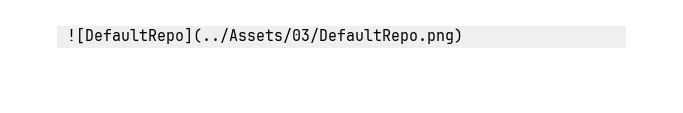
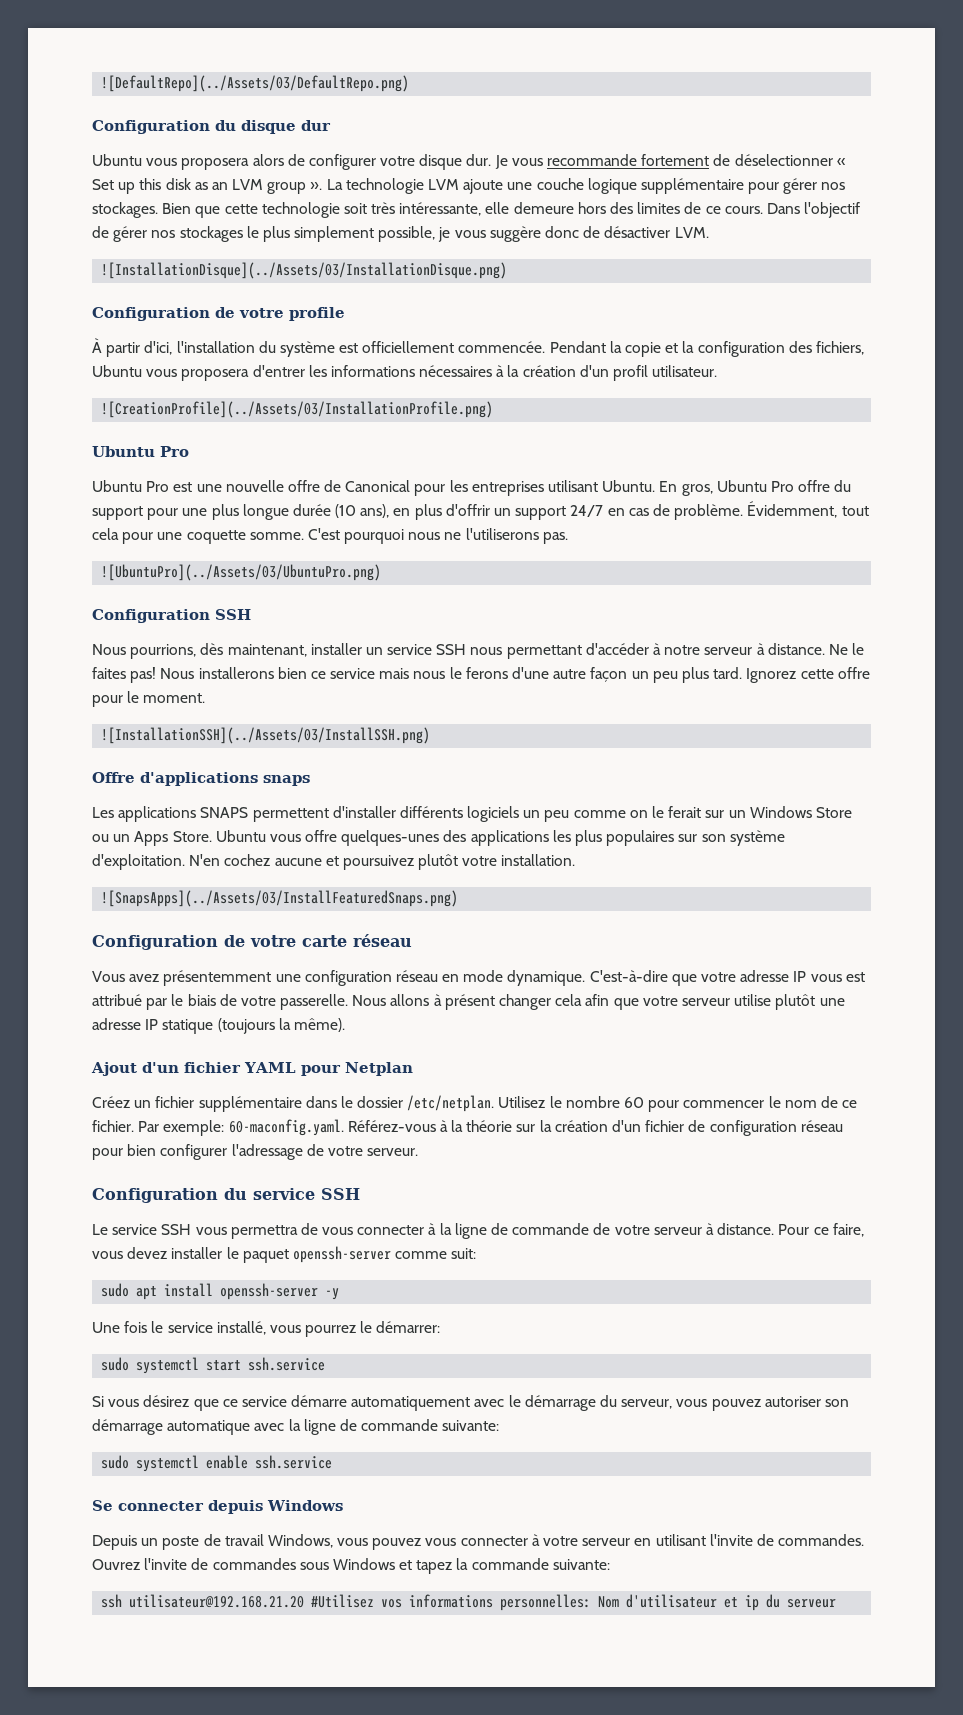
(464, 35) none -> [92,120,331,134] [92,154,846,170] [92,178,846,194] [92,202,861,218] [92,226,709,242] [101,262,508,279] [92,307,345,321] [92,338,864,357] [92,365,718,381] [101,401,494,418] [92,446,189,457] [92,480,852,496] [92,501,869,520] [92,528,568,544] [101,564,382,581] [92,609,251,623] [92,643,865,659] [92,667,870,683] [92,691,206,707] [101,727,431,744] [92,772,310,786] [92,806,852,822] [92,830,785,846] [92,854,576,870] [101,890,459,907] [92,934,412,950] [92,970,865,986] [92,994,845,1010] [92,1018,345,1034] [91,1062,413,1076] [92,1095,858,1112] [92,1119,843,1136] [92,1144,419,1160] [92,1188,360,1203] [92,1223,864,1239] [92,1246,477,1263] [101,1283,340,1300] [92,1321,441,1337] [101,1357,326,1374] [92,1395,849,1411] [92,1419,500,1435] [101,1455,333,1472] [92,1500,343,1514] [92,1534,865,1550] [92,1558,610,1574] [101,1594,837,1611] // Configuration du disque dur // Ubuntu vous proposera alors de configurer votre disque dur. Je vous recommande fortement de déselectionner « Set up this disk as an LVM group ». La technologie LVM ajoute une couche logique supplémentaire pour gérer nos stockages. Bien que cette technologie soit très intéressante, elle demeure hors des limites de ce cours. Dans l'objectif de gérer nos stockages le plus simplement possible, je vous suggère donc de désactiver LVM. // ![InstallationDisque](../Assets/03/InstallationDisque.png) // Configuration de votre profile // À partir d'ici, l'installation du système est officiellement commencée. Pendant la copie et la configuration des fichiers, Ubuntu vous proposera d'entrer les informations nécessaires à la création d'un profil utilisateur. // ![CreationProfile](../Assets/03/InstallationProfile.png) // Ubuntu Pro // Ubuntu Pro est une nouvelle offre de Canonical pour les entreprises utilisant Ubuntu. En gros, Ubuntu Pro offre du support pour une plus longue durée (10 ans), en plus d'offrir un support 24/7 en cas de problème. Évidemment, tout cela pour une coquette somme. C'est pourquoi nous ne l'utiliserons pas. // ![UbuntuPro](../Assets/03/UbuntuPro.png) // Configuration SSH // Nous pourrions, dès maintenant, installer un service SSH nous permettant d'accéder à notre serveur à distance. Ne le faites pas! Nous installerons bien ce service mais nous le ferons d'une autre façon un peu plus tard. Ignorez cette offre pour le moment. // ![InstallationSSH](../Assets/03/InstallSSH.png) // Offre d'applications snaps // Les applications SNAPS permettent d'installer différents logiciels un peu comme on le ferait sur un Windows Store ou un Apps Store. Ubuntu vous offre quelques-unes des applications les plus populaires sur son système d'exploitation. N'en cochez aucune et poursuivez plutôt votre installation. // ![SnapsApps](../Assets/03/InstallFeaturedSnaps.png) // Configuration de votre carte réseau // Vous avez présentemment une configuration réseau en mode dynamique. C'est-à-dire que votre adresse IP vous est attribué par le biais de votre passerelle. Nous allons à présent changer cela afin que votre serveur utilise plutôt une adresse IP statique (toujours la même). // Ajout d'un fichier YAML pour Netplan // Créez un fichier supplémentaire dans le dossier /etc/netplan. Utilisez le nombre 60 pour commencer le nom de ce fichier. Par exemple: 60-maconfig.yaml. Référez-vous à la théorie sur la création d'un fichier de configuration réseau pour bien configurer l'adressage de votre serveur. // Configuration du service SSH // Le service SSH vous permettra de vous connecter à la ligne de commande de votre serveur à distance. Pour ce faire, vous devez installer le paquet openssh-server comme suit: // sudo apt install openssh-server -y // Une fois le service installé, vous pourrez le démarrer: // sudo systemctl start ssh.service // Si vous désirez que ce service démarre automatiquement avec le démarrage du serveur, vous pouvez autoriser son démarrage automatique avec la ligne de commande suivante: // sudo systemctl enable ssh.service // Se connecter depuis Windows // Depuis un poste de travail Windows, vous pouvez vous connecter à votre serveur en utilisant l'invite de commandes. Ouvrez l'invite de commandes sous Windows et tapez la commande suivante: // ssh utilisateur@192.168.21.20 #Utilisez vos informations personnelles: Nom d'utilisateur et ip du serveur

